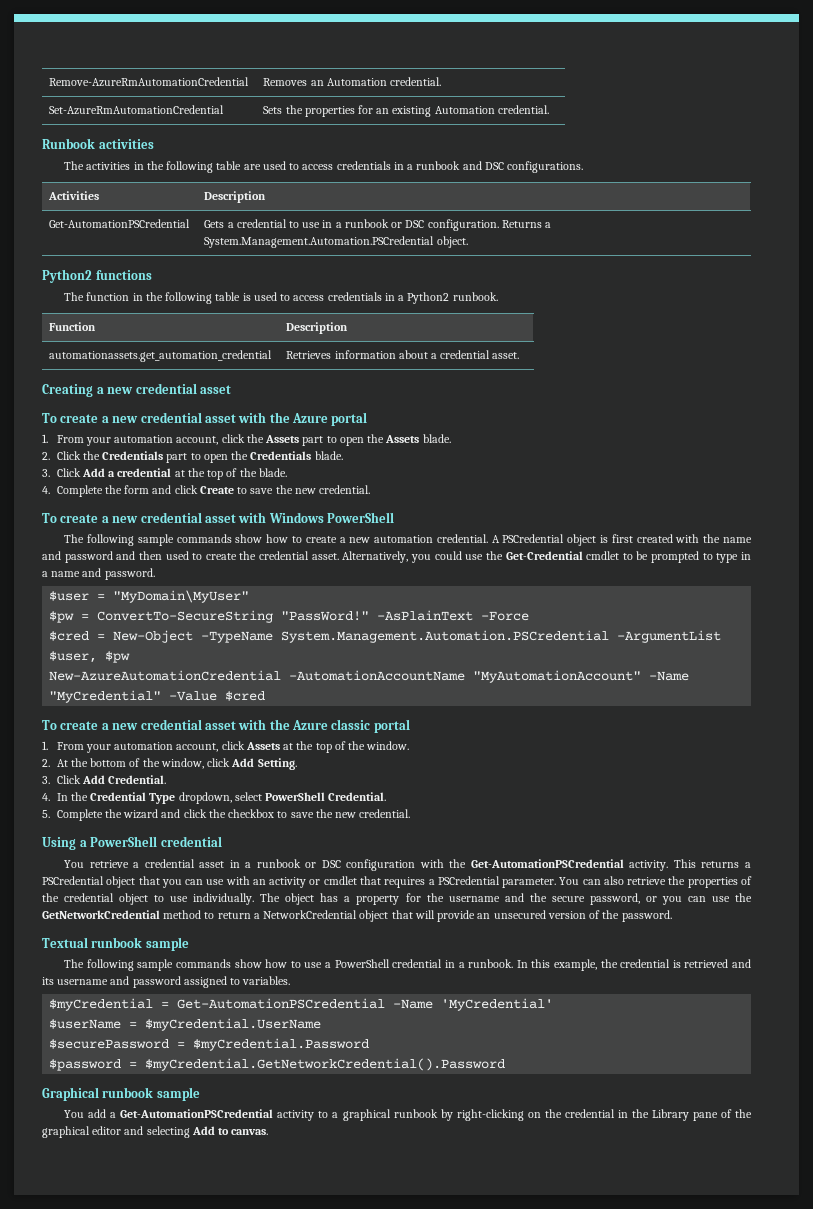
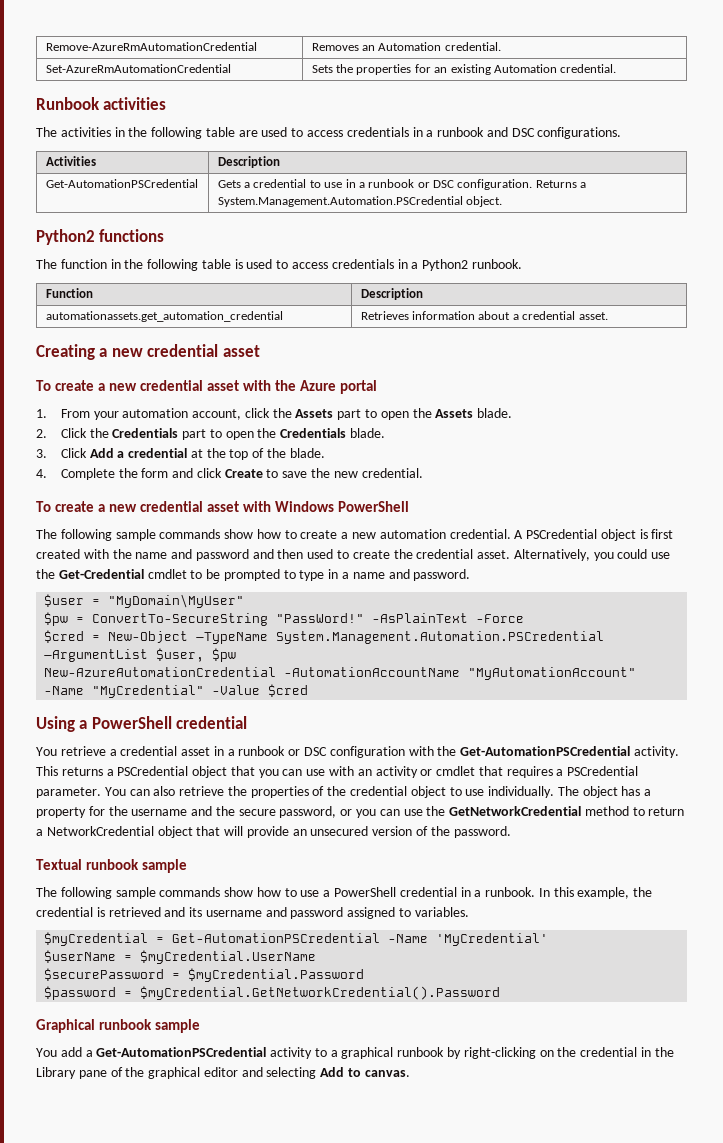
[42,719,410,733] [42,741,410,753] [42,758,297,770] [42,775,167,784] [42,792,387,804] [42,809,411,821] // To create a new credential asset with the Azure classic portal // 1. From your automation account, click Assets at the top of the window. // 2. At the bottom of the window, click Add Setting. // 3. Click Add Credential. // 4. In the Credential Type dropdown, select PowerShell Credential. // 5. Complete the wizard and click the checkbox to save the new credential. -> (309, 690) none

